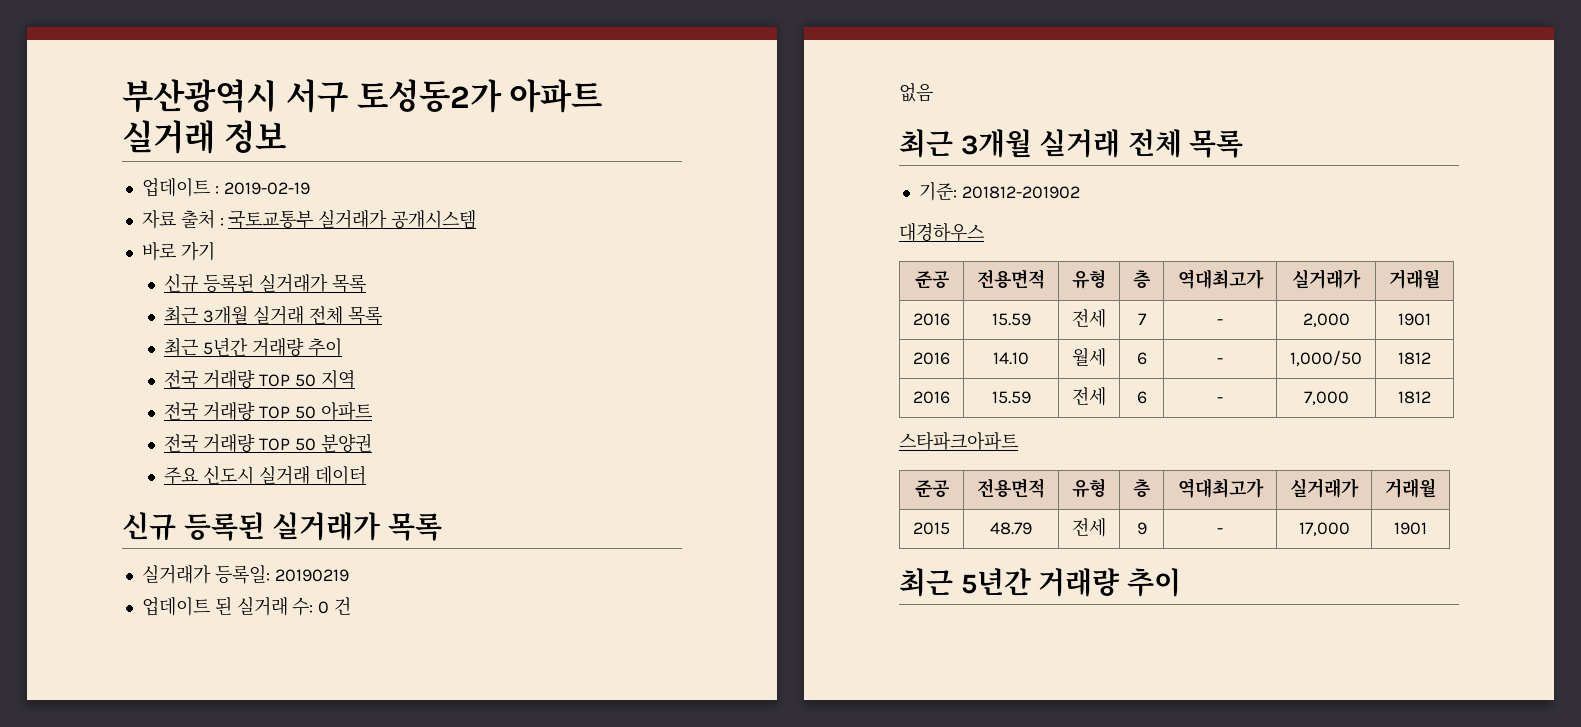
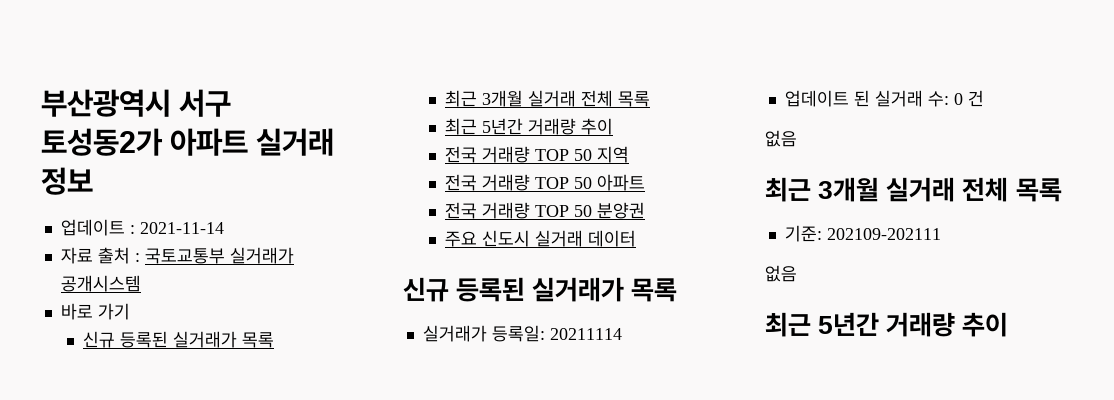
[223,182,310,195] 2019-02-19 -> [139,222,224,234] 2021-11-14
[274,569,349,582] 20190219 -> [549,328,622,340] 20211114
[961,186,1080,199] [899,223,984,242] [914,271,950,288] [977,269,1045,289] [1072,269,1106,289] [1133,270,1151,288] [1177,269,1264,289] [1292,269,1361,289] [1389,269,1440,289] [913,313,950,326] [991,313,1031,326] [1072,309,1106,328] [1137,313,1147,325] [1217,319,1223,325] [1302,313,1350,327] [1398,313,1431,326] [913,352,950,365] [993,352,1029,365] [1072,348,1106,367] [1136,352,1147,365] [1217,358,1223,364] [1290,350,1362,366] [1398,352,1431,365] [913,391,950,404] [991,391,1031,404] [1072,387,1106,406] [1136,391,1147,404] [1217,397,1223,403] [1303,391,1349,405] [1398,391,1431,404] [899,431,1018,451] [914,480,950,497] [977,478,1045,498] [1072,478,1106,498] [1133,479,1151,497] [1177,478,1264,498] [1290,478,1359,498] [1385,478,1436,498] [913,522,950,535] [990,522,1032,535] [1072,518,1106,537] [1136,522,1147,535] [1217,528,1223,534] [1298,522,1350,536] [1394,522,1427,535] 201812-201902 // 대경하우스 // 준공 | 전용면적 | 유형 | 층 | 역대최고가 | 실거래가 | 거래월 // 2016 | 15.59 | 전세 | 7 | - | 2,000 | 1901 // 2016 | 14.10 | 월세 | 6 | - | 1,000/50 | 1812 // 2016 | 15.59 | 전세 | 6 | - | 7,000 | 1812 // 스타파크아파트 // 준공 | 전용면적 | 유형 | 층 | 역대최고가 | 실거래가 | 거래월 // 2015 | 48.79 | 전세 | 9 | - | 17,000 | 1901 -> [826,228,941,240] [765,265,797,282] 202109-202111 // 없음

